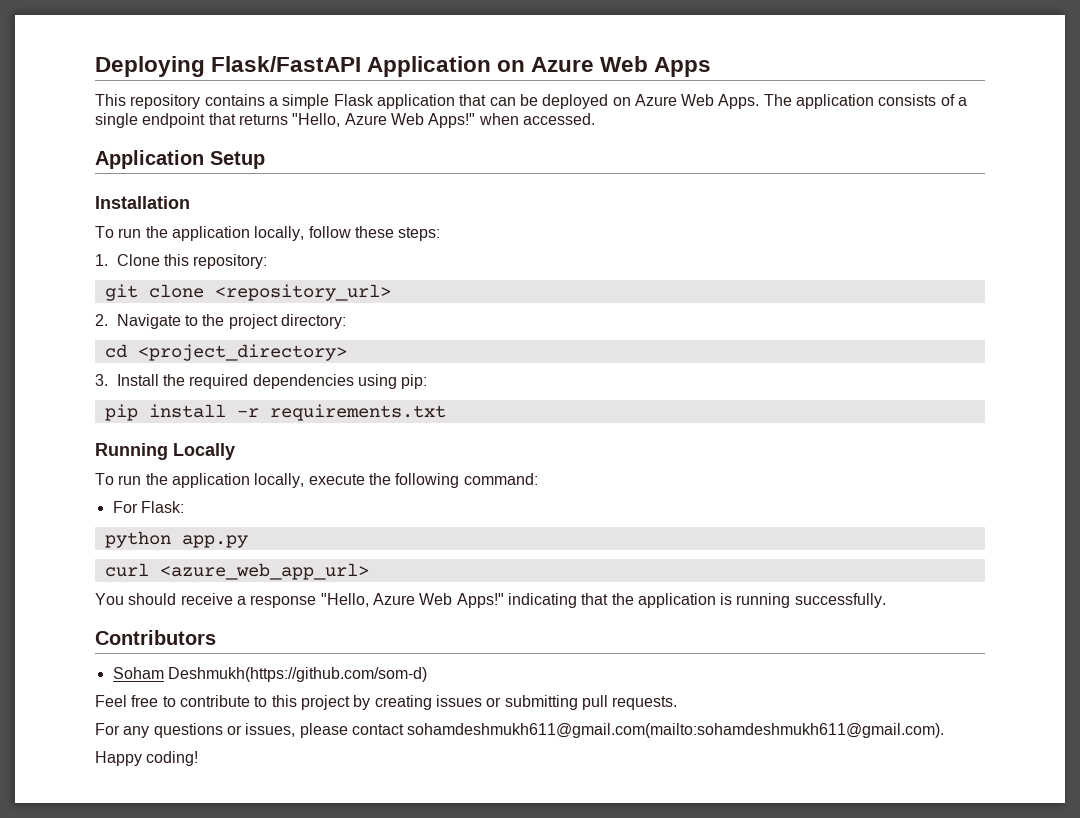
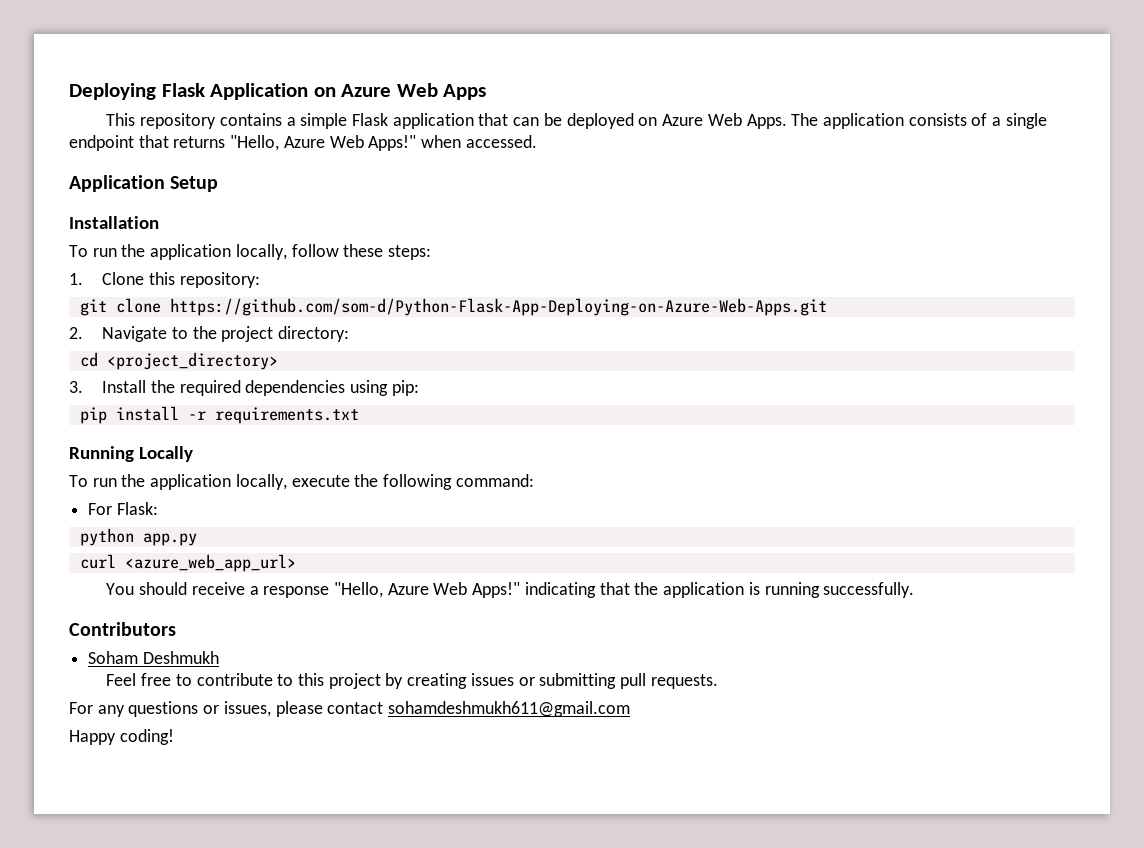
[211,56,362,72] Flask/FastAPI -> [161,83,205,97] Flask
[214,284,391,301] <repository_url> -> [169,298,827,316] https://github.com/som-d/Python-Flask-App-Deploying-on-Azure-Web-Apps.git
[167,667,427,682] Deshmukh(https://github.com/som-d) -> [142,651,219,664] Deshmukh
[407,723,945,738] sohamdeshmukh611@gmail.com(mailto:sohamdeshmukh611@gmail.com). -> [388,701,631,717] sohamdeshmukh611@gmail.com

